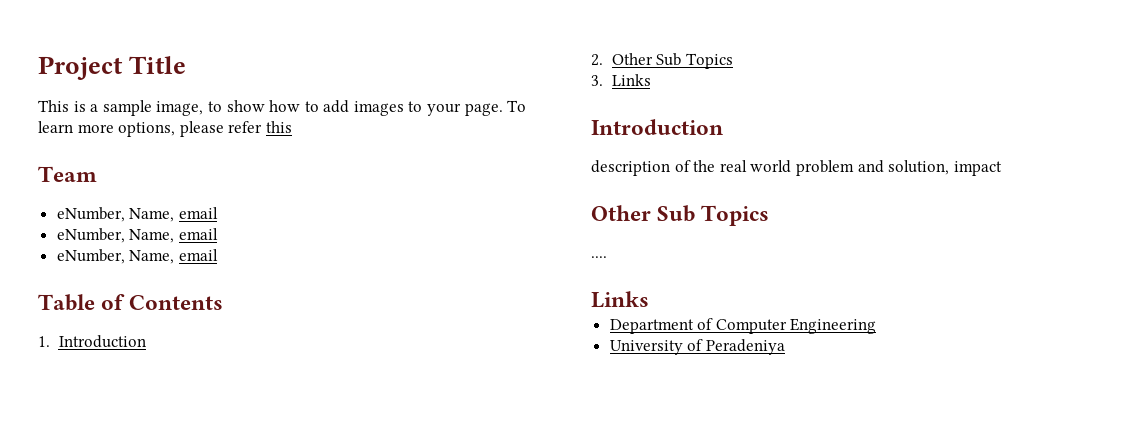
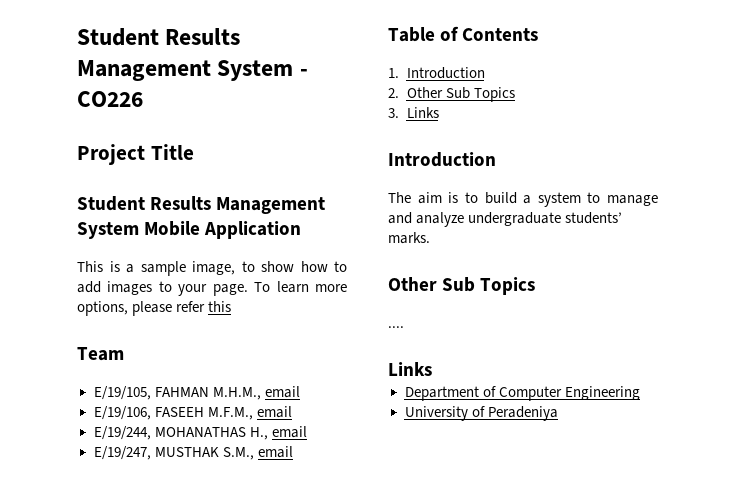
[38,56,187,80] Project Title -> [77,28,241,46] [77,60,308,81] [77,91,143,107] [77,144,194,165] [77,196,326,214] [77,221,302,239] Student Results Management System - CO226 // Project Title // Student Results Management System Mobile Application
[56,207,218,222] [56,228,218,243] [56,249,175,264] eNumber, Name, email // eNumber, Name, email // eNumber, Name, -> [93,386,300,400] [93,406,292,420] [93,426,307,440] [93,446,254,460] E/19/105, FAHMAN M.H.M., email // E/19/106, FASEEH M.F.M., email // E/19/244, MOHANATHAS H., email // E/19/247, MUSTHAK S.M.,
[591,160,1002,176] description of the real world problem and solution, impact -> [388,192,658,207] [388,212,623,227] [388,232,430,244] The aim is to build a system to manage and analyze undergraduate students’ marks.

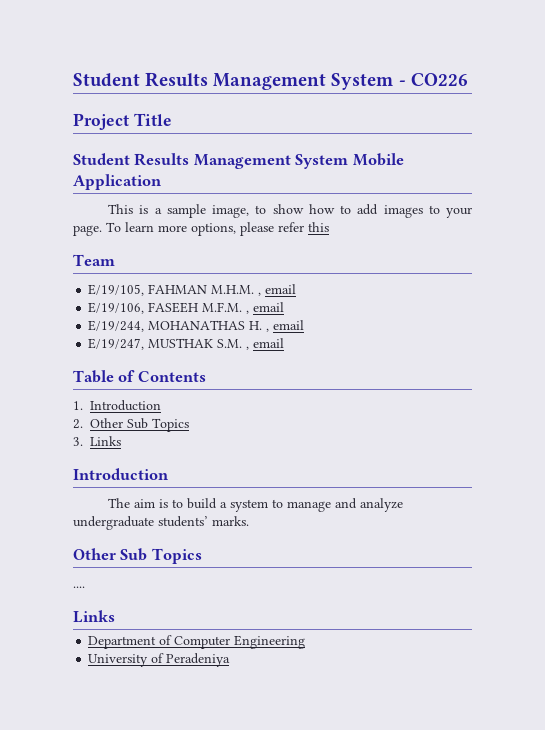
[212,387,261,400] M.H.M., -> [211,285,262,296] M.H.M. ,
[207,407,253,420] M.F.M., -> [202,302,250,314] M.F.M. ,
[249,427,268,440] H., -> [249,321,270,332] H. ,
[222,447,254,460] S.M., -> [217,339,250,350] S.M. ,

